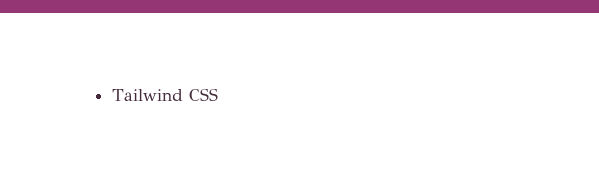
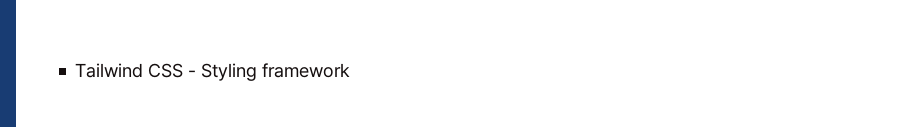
(219, 94) none -> [188,63,351,81] - Styling framework

